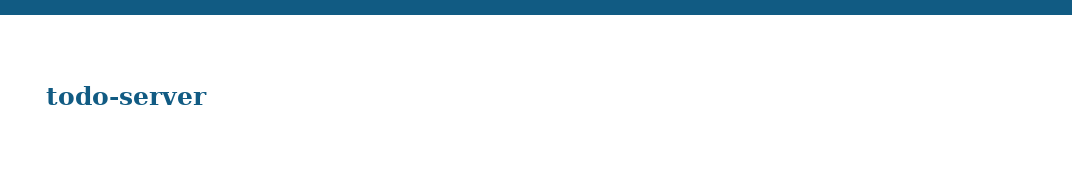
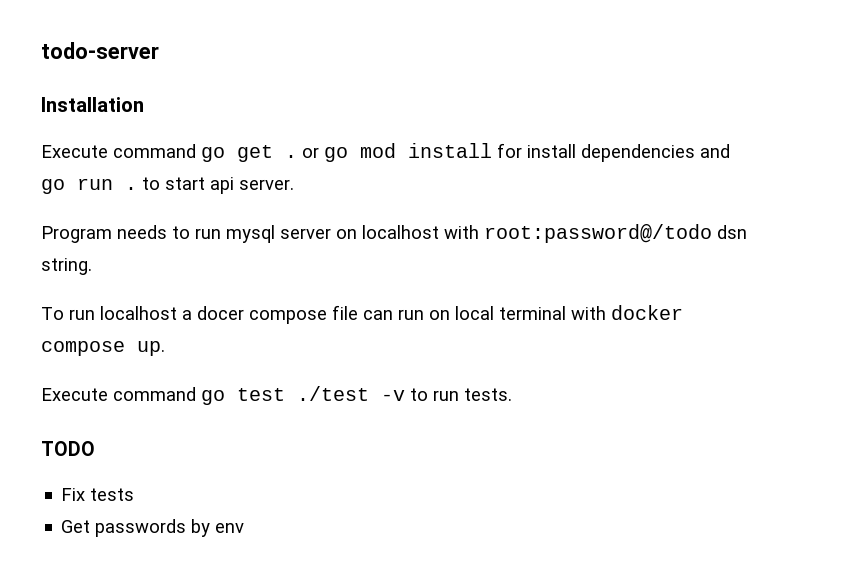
(207, 95) none -> [41,97,144,112] [41,143,730,162] [41,177,294,194] [41,224,747,243] [41,258,92,275] [41,305,683,324] [41,341,165,356] [41,386,512,405] [41,441,95,456] [61,488,135,501] [61,519,245,537] // Installation // Execute command go get . or go mod install for install dependencies and go run . to start api server. // Program needs to run mysql server on localhost with root:password@/todo dsn string. // To run localhost a docer compose file can run on local terminal with docker compose up. // Execute command go test ./test -v to run tests. // TODO // Fix tests // Get passwords by env

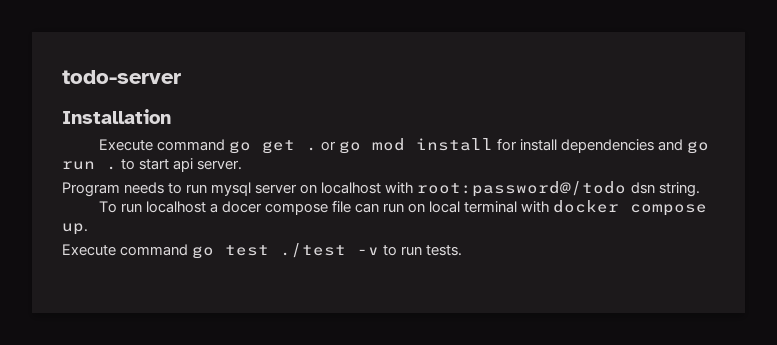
[41,441,95,456] [61,488,135,501] [61,519,245,537] // TODO // Fix tests // Get passwords by env -> (463, 250) none

